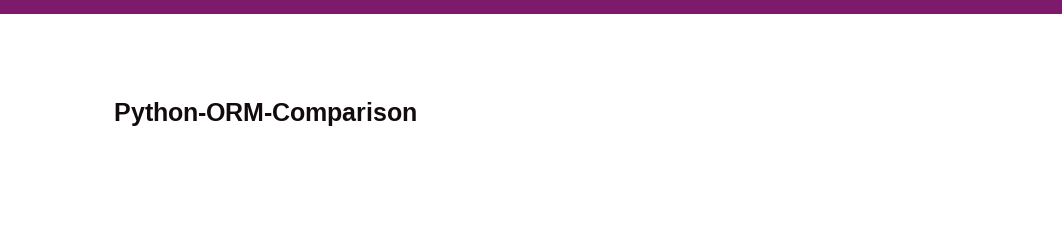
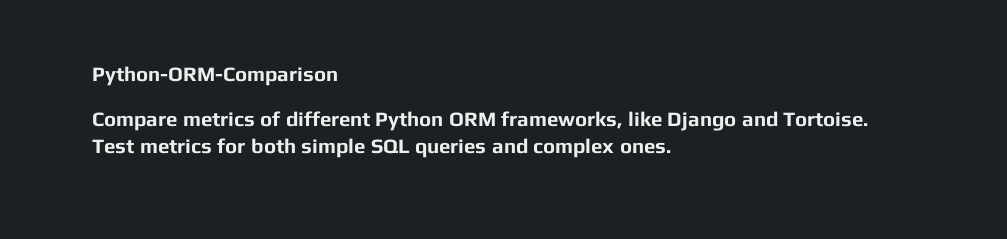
(417, 114) none -> [92,111,869,131] [92,138,671,158] // Compare metrics of different Python ORM frameworks, like Django and Tortoise. Test metrics for both simple SQL queries and complex ones.

